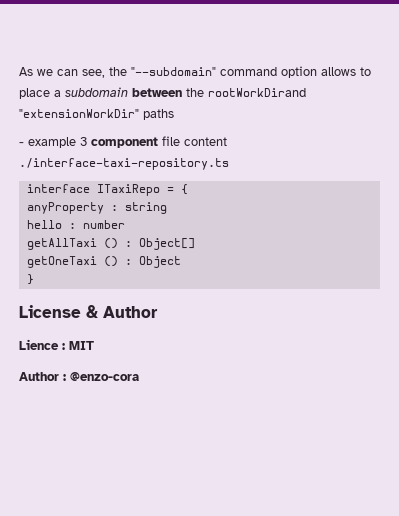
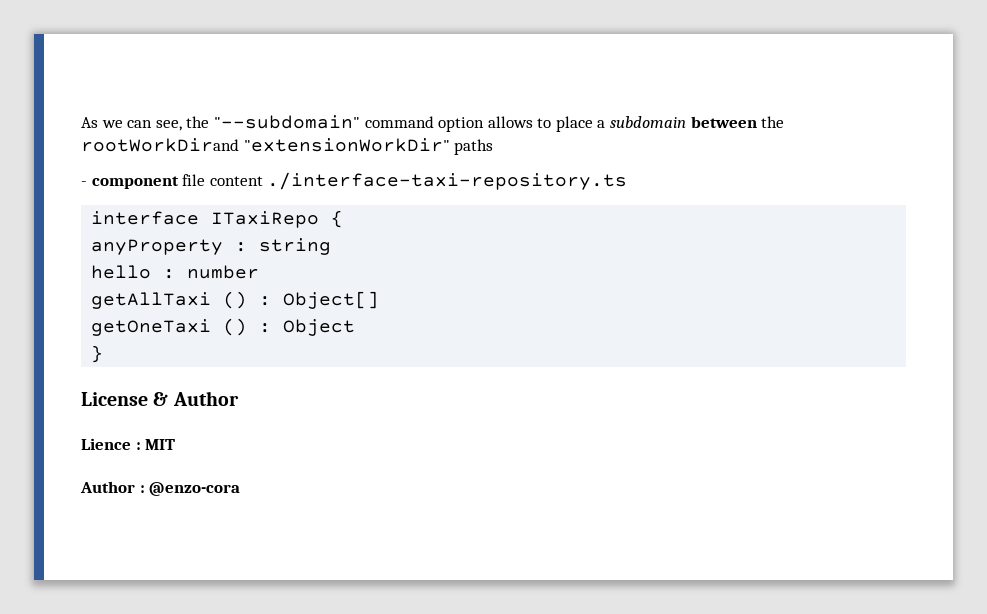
[28,137,87,148] example 3 -> (87, 183) none
[166,187,174,193] = -> (320, 219) none

